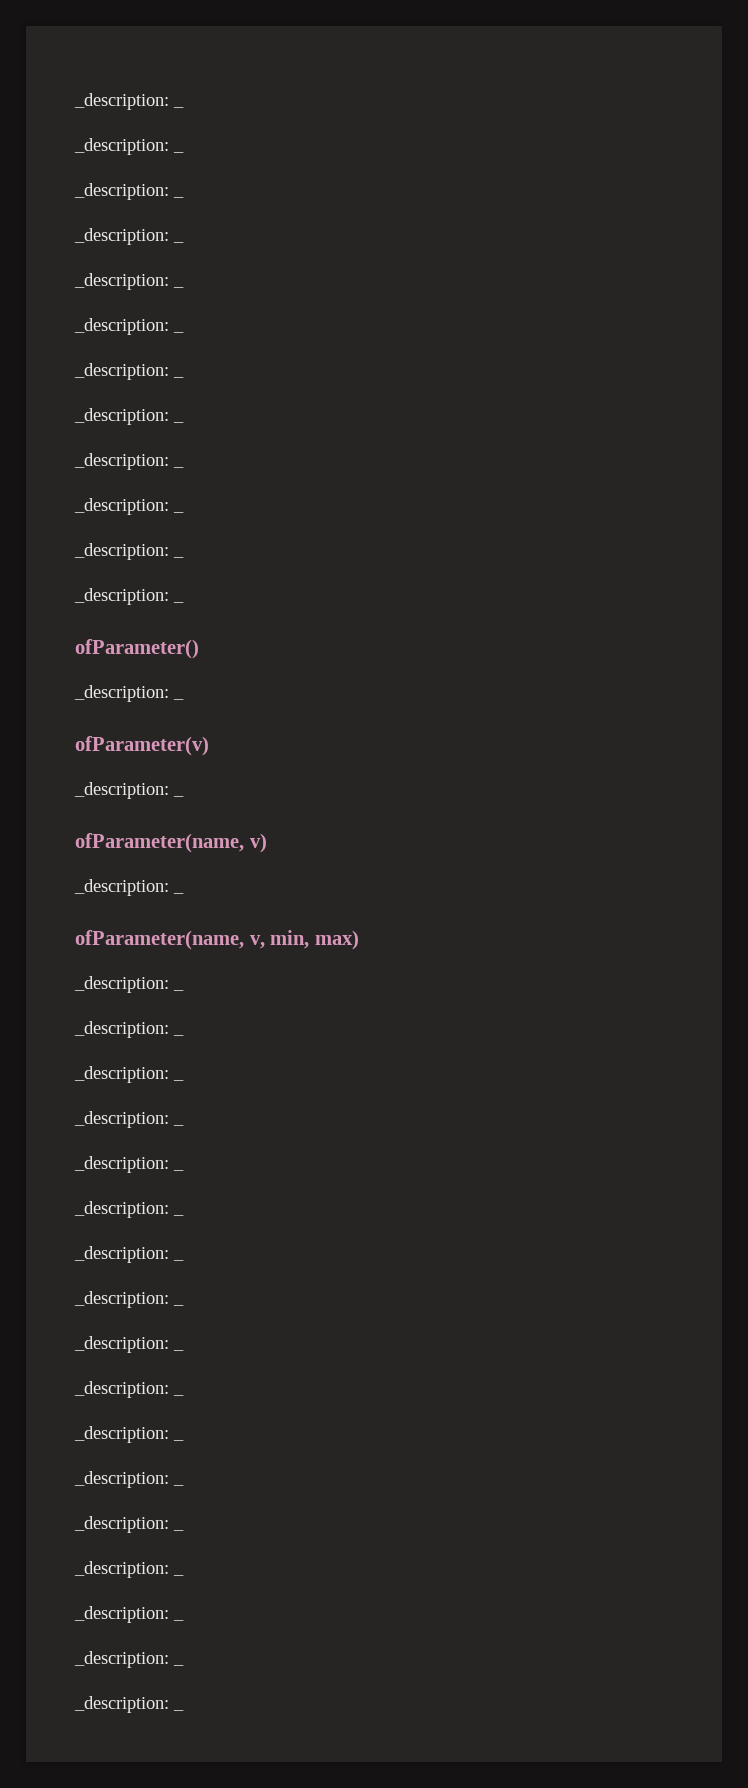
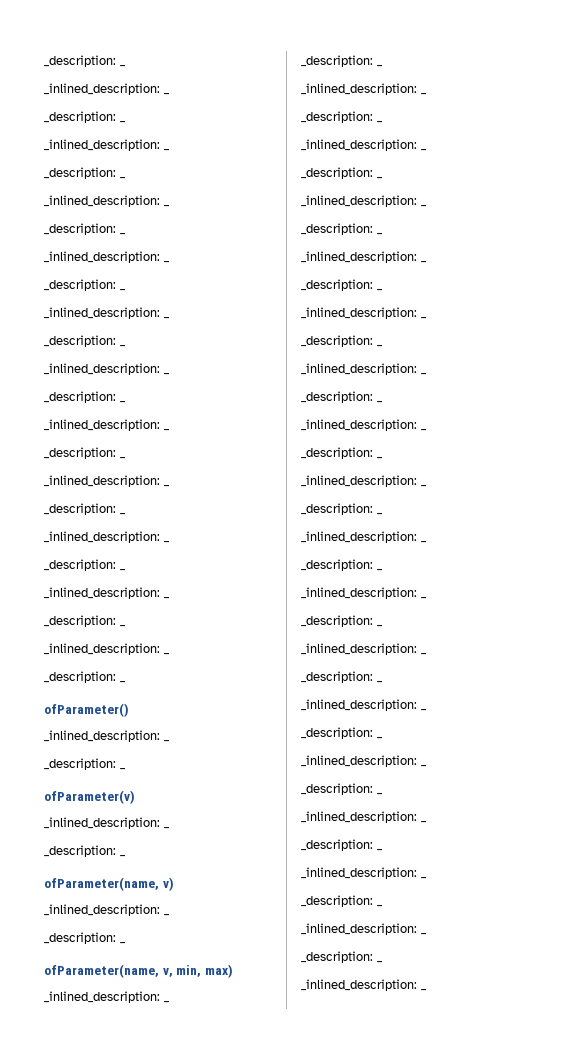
[74,93,184,110] [74,138,184,155] [74,183,184,200] [74,228,184,245] [74,273,184,290] [74,318,184,335] [74,363,184,380] [74,408,184,425] [74,453,184,470] [74,498,184,515] [74,543,184,560] _description: _ // _description: _ // _description: _ // _description: _ // _description: _ // _description: _ // _description: _ // _description: _ // _description: _ // _description: _ // _description: _ -> [44,55,126,67] [44,83,170,95] [44,111,126,123] [44,139,170,151] [44,167,126,179] [44,195,170,207] [44,223,126,235] [44,251,170,263] [44,279,126,291] [44,307,170,319] [44,335,126,347] [44,363,170,375] [44,391,126,403] [44,419,170,431] [44,447,126,459] [44,475,170,487] [44,503,126,515] [44,531,170,543] [44,559,126,571] [44,587,170,599] [44,615,126,627] [44,643,170,655] _description: _ // _inlined_description: _ // _description: _ // _inlined_description: _ // _description: _ // _inlined_description: _ // _description: _ // _inlined_description: _ // _description: _ // _inlined_description: _ // _description: _ // _inlined_description: _ // _description: _ // _inlined_description: _ // _description: _ // _inlined_description: _ // _description: _ // _inlined_description: _ // _description: _ // _inlined_description: _ // _description: _ // _inlined_description: _
(199, 649) none -> [44,730,170,742] // _inlined_description: _
(209, 746) none -> [44,817,170,829] // _inlined_description: _
(267, 843) none -> [44,904,170,916] // _inlined_description: _
[74,976,184,993] [74,1021,184,1038] [74,1066,184,1083] [74,1111,184,1128] [74,1156,184,1173] [74,1201,184,1218] [74,1246,184,1263] [74,1291,184,1308] [74,1336,184,1353] [74,1381,184,1398] [74,1426,184,1443] [74,1471,184,1488] [74,1516,184,1533] [74,1561,184,1578] [74,1606,184,1623] [74,1651,184,1668] [74,1696,184,1713] _description: _ // _description: _ // _description: _ // _description: _ // _description: _ // _description: _ // _description: _ // _description: _ // _description: _ // _description: _ // _description: _ // _description: _ // _description: _ // _description: _ // _description: _ // _description: _ // _description: _ -> [44,991,170,1003] [301,55,383,67] [301,83,427,95] [301,111,383,123] [301,139,427,151] [301,167,383,179] [301,195,427,207] [301,223,383,235] [301,251,427,263] [301,279,383,291] [301,307,427,319] [301,335,383,347] [301,363,427,375] [301,391,383,403] [301,419,427,431] [301,447,383,459] [301,475,427,487] [301,503,383,515] [301,531,427,543] [301,559,383,571] [301,587,427,599] [301,615,383,627] [301,643,427,655] [301,671,383,683] [301,699,427,711] [301,727,383,739] [301,755,427,767] [301,783,383,795] [301,811,427,823] [301,839,383,851] [301,867,427,879] [301,895,383,907] [301,923,427,935] [301,951,383,963] [301,979,427,991] _inlined_description: _ // _description: _ // _inlined_description: _ // _description: _ // _inlined_description: _ // _description: _ // _inlined_description: _ // _description: _ // _inlined_description: _ // _description: _ // _inlined_description: _ // _description: _ // _inlined_description: _ // _description: _ // _inlined_description: _ // _description: _ // _inlined_description: _ // _description: _ // _inlined_description: _ // _description: _ // _inlined_description: _ // _description: _ // _inlined_description: _ // _description: _ // _inlined_description: _ // _description: _ // _inlined_description: _ // _description: _ // _inlined_description: _ // _description: _ // _inlined_description: _ // _description: _ // _inlined_description: _ // _description: _ // _inlined_description: _

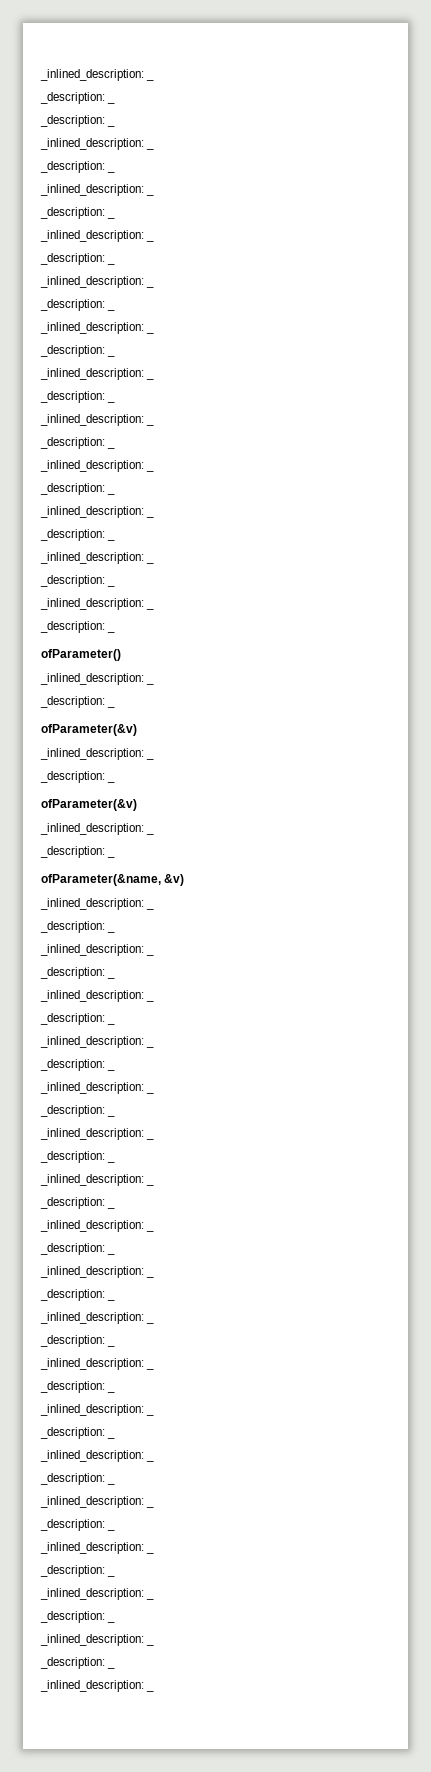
(44, 61) none -> [40,69,155,81] [40,92,116,104] _inlined_description: _ // _description: _ //
[44,790,135,804] [44,817,170,829] [44,845,126,857] [44,877,174,891] [44,904,170,916] [44,932,126,944] [44,964,233,978] ofParameter(v) // _inlined_description: _ // _description: _ // ofParameter(name, v) // _inlined_description: _ // _description: _ // ofParameter(name, v, min, max) -> [41,724,137,736] [40,748,155,760] [40,771,116,783] [41,799,137,811] [40,823,155,835] [40,846,116,858] [41,874,185,886] ofParameter(&v) // _inlined_description: _ // _description: _ // ofParameter(&v) // _inlined_description: _ // _description: _ // ofParameter(&name, &v)

